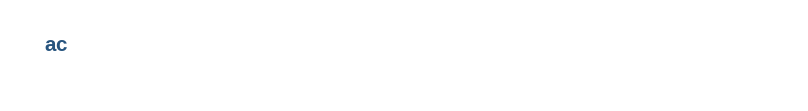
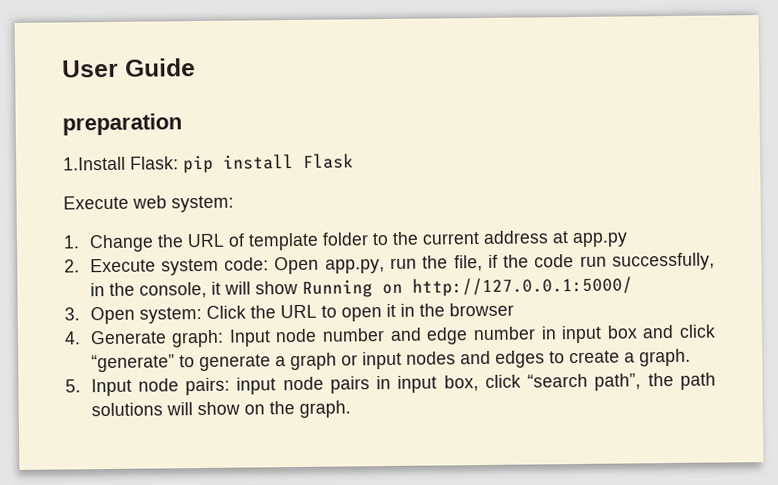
[45,40,67,51] ac -> [62,58,196,78] [62,113,182,136] [63,153,354,174] [63,195,234,213] [63,230,628,253] [64,252,716,276] [89,276,633,299] [64,302,514,325] [64,324,716,348] [90,348,691,373] [65,372,717,397] [90,400,351,418] User Guide // preparation // 1.Install Flask: pip install Flask // Execute web system: // 1. Change the URL of template folder to the current address at app.py // 2. Execute system code: Open app.py, run the file, if the code run successfully, in the console, it will show Running on http://127.0.0.1:5000/ // 3. Open system: Click the URL to open it in the browser // 4. Generate graph: Input node number and edge number in input box and click “generate” to generate a graph or input nodes and edges to create a graph. // 5. Input node pairs: input node pairs in input box, click “search path”, the path solutions will show on the graph.

